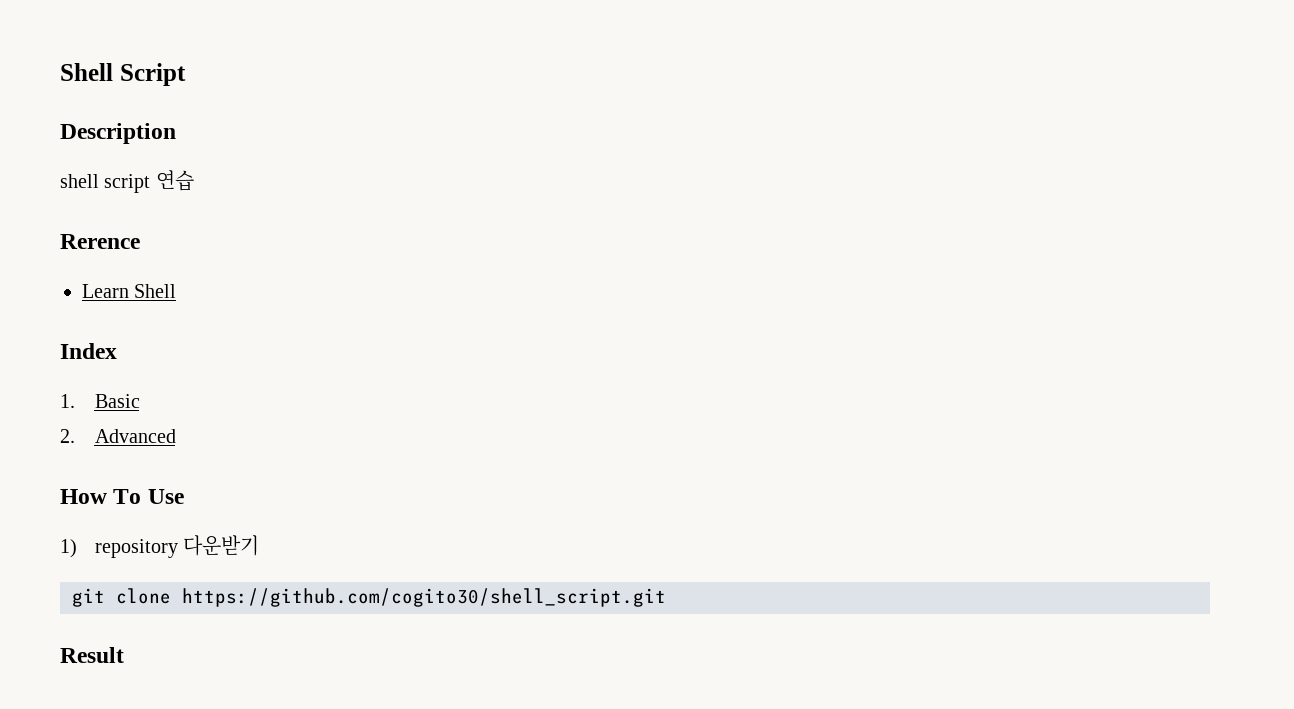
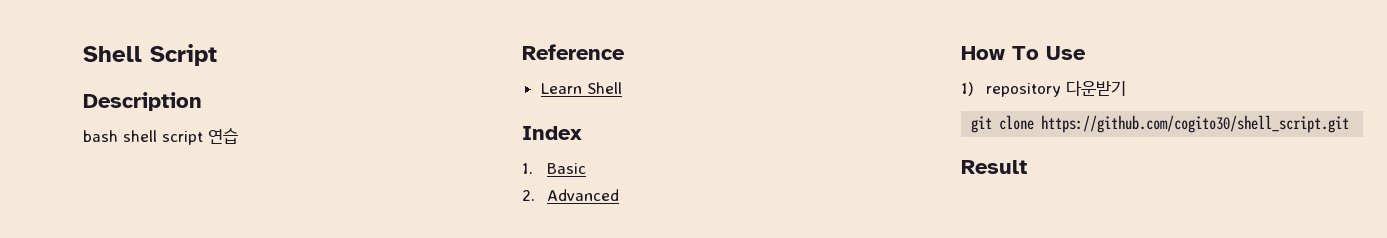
(176, 133) none -> [83,130,118,142] bash
[60,234,140,249] Rerence -> [522,44,625,60] Reference

